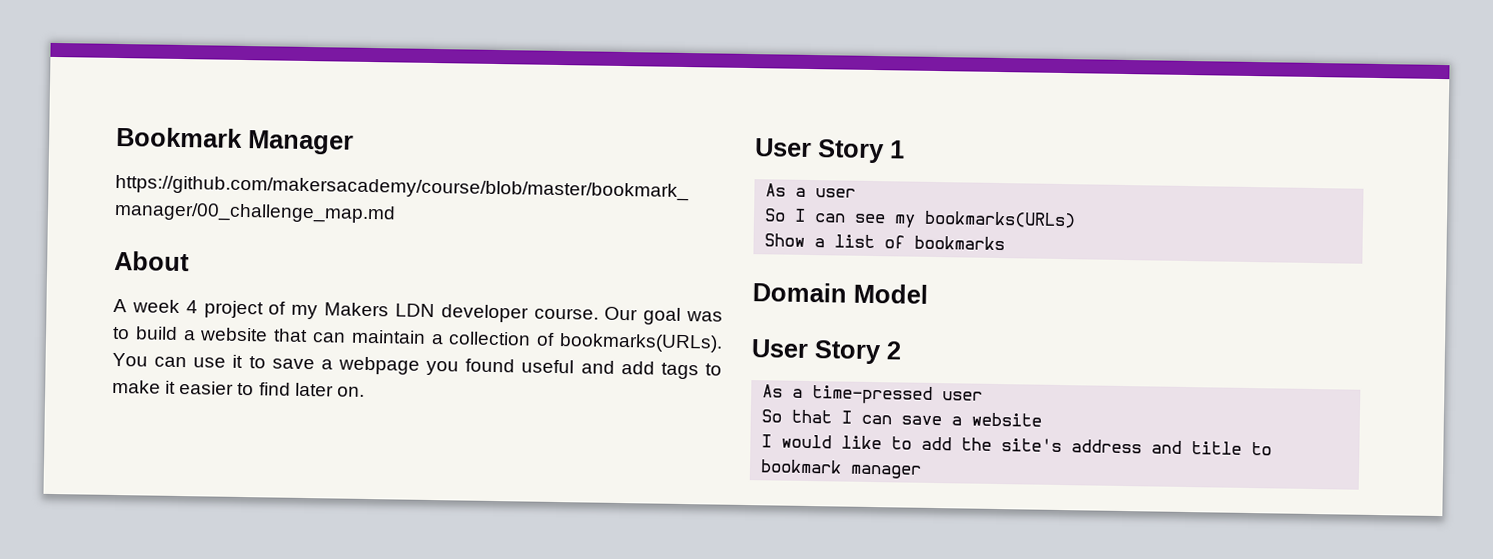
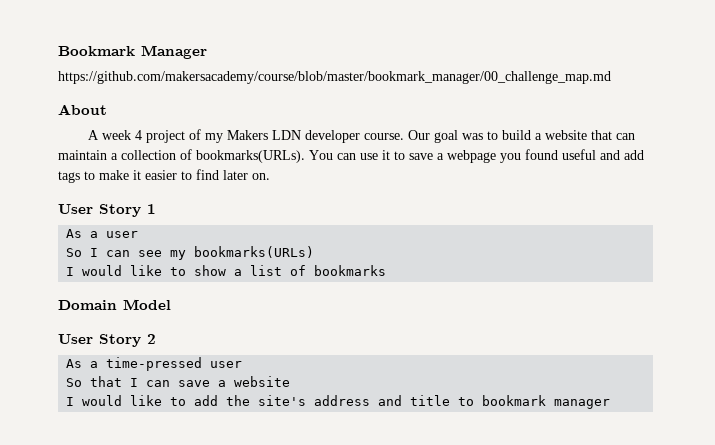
[764,233,806,247] Show -> [66,265,227,276] I would like to show

